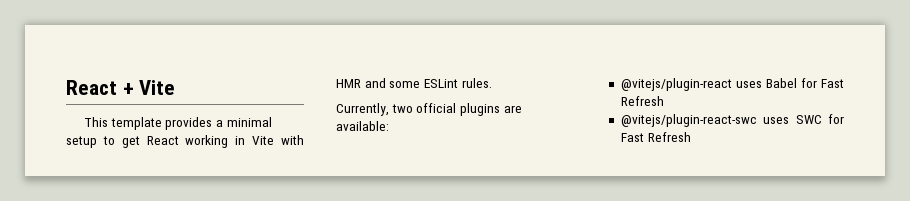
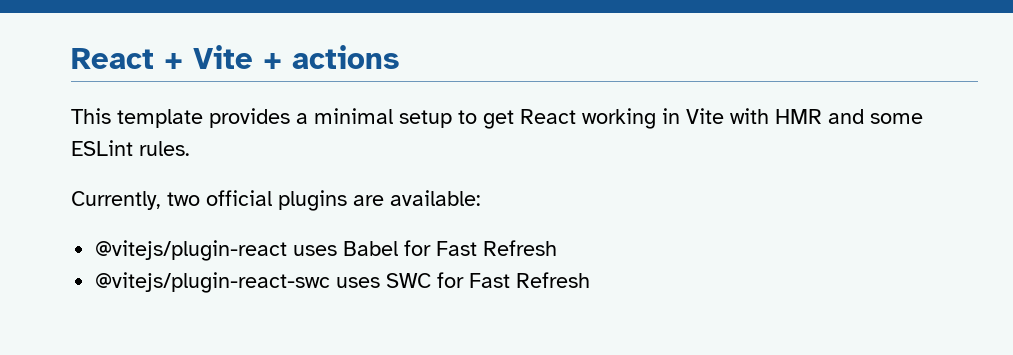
(176, 87) none -> [263,45,400,69] + actions

